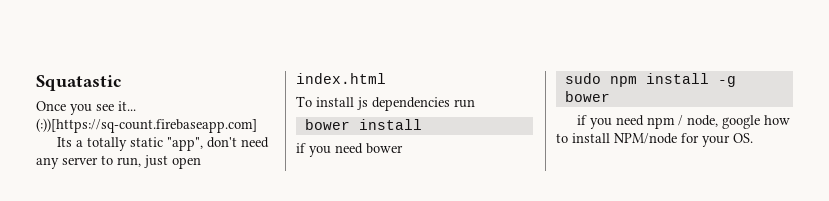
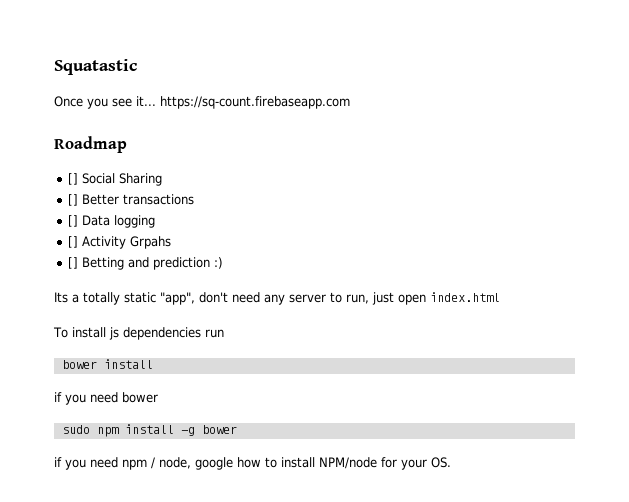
[36,118,257,133] (:))[https://sq-count.firebaseapp.com] -> [160,96,350,109] [54,136,127,153] [68,173,163,186] [68,194,195,206] [68,215,156,228] [68,236,172,249] [68,257,224,270] https://sq-count.firebaseapp.com // Roadmap // [] Social Sharing // [] Better transactions // [] Data logging // [] Activity Grpahs // [] Betting and prediction :)

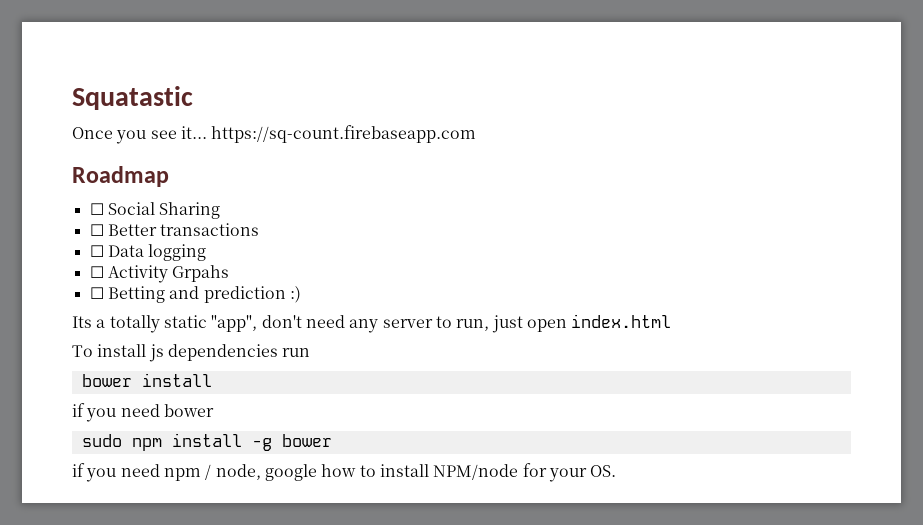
[68,173,79,185] [] -> [89,203,104,215] ☐
[68,194,79,206] [] -> [89,224,104,236] ☐
[68,215,79,227] [] -> [89,245,104,257] ☐
[68,236,79,248] [] -> [89,266,104,278] ☐
[68,257,79,269] [] -> [89,287,104,299] ☐

